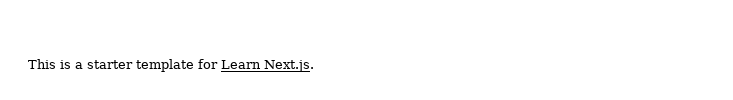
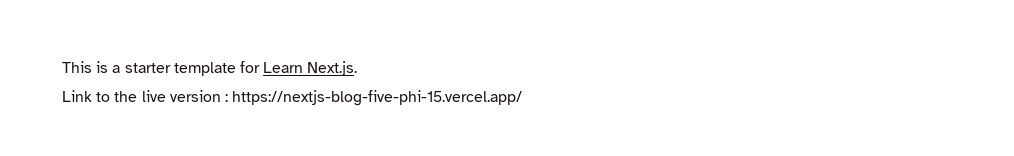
(314, 66) none -> [62,90,523,106] // Link to the live version : https://nextjs-blog-five-phi-15.vercel.app/

